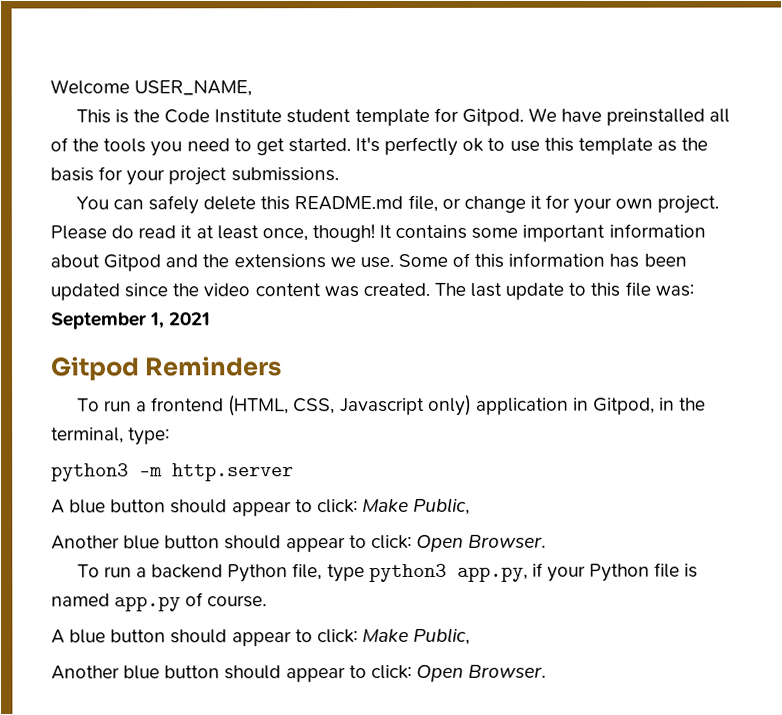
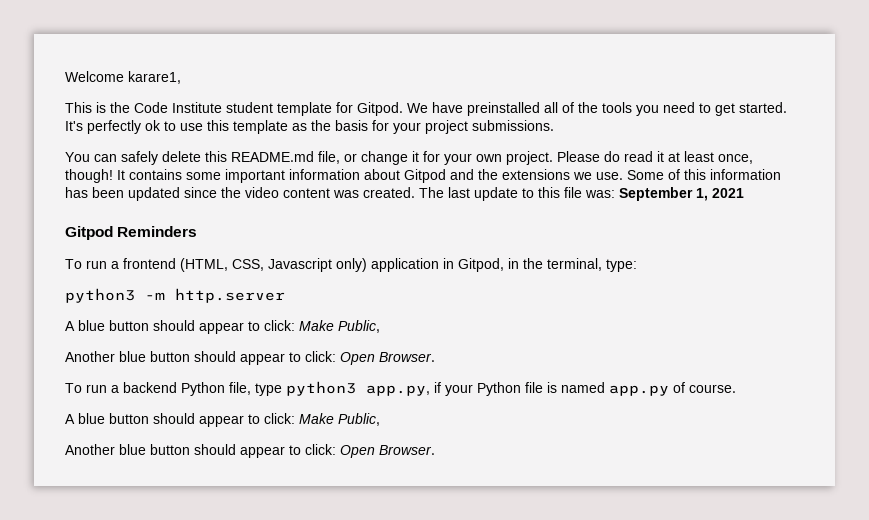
[134,80,253,97] USER_NAME, -> [128,71,181,84] karare1,

